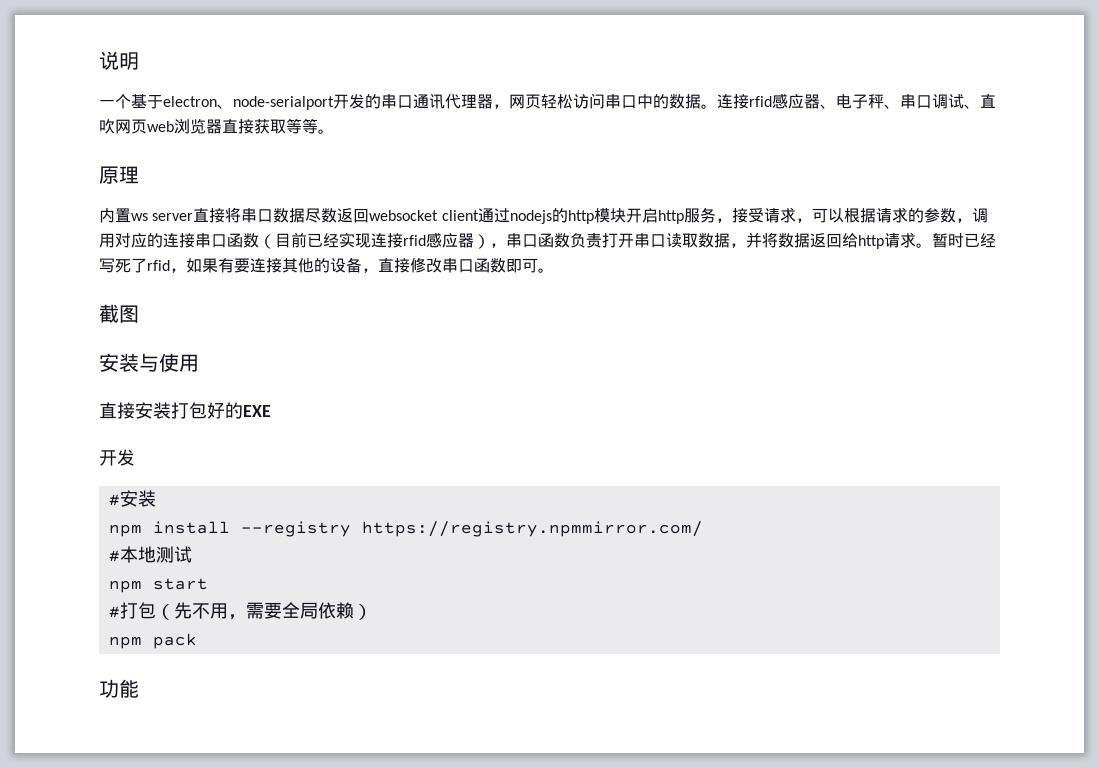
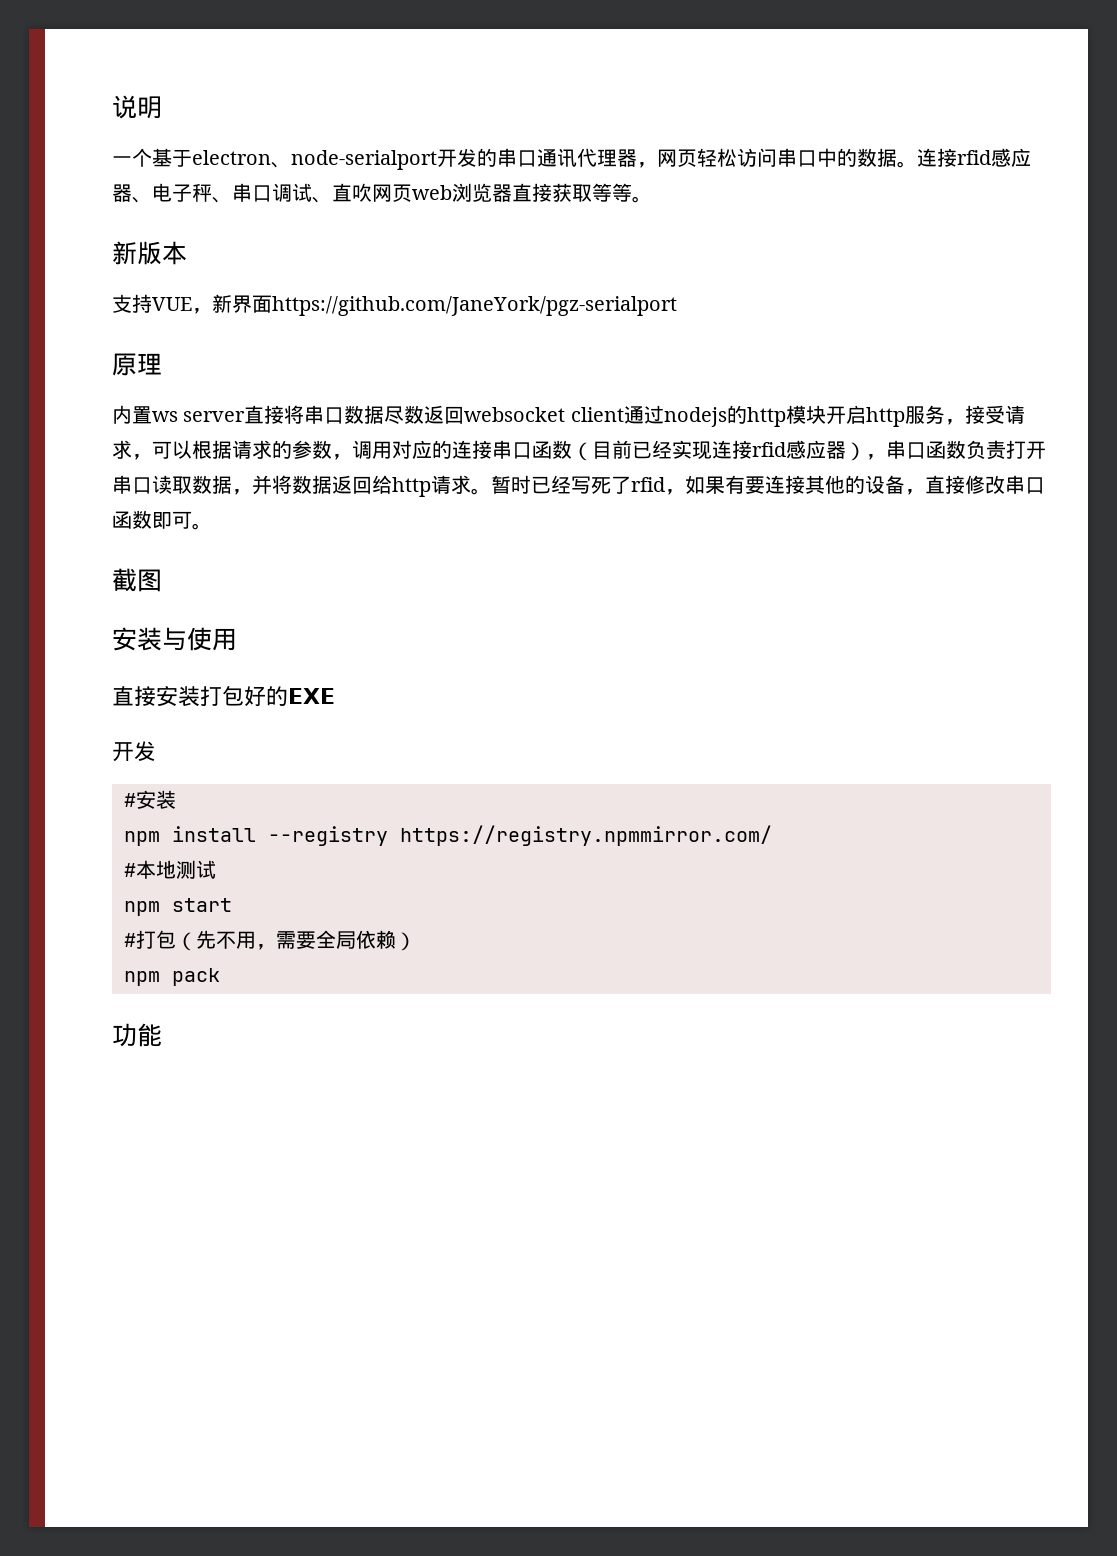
(334, 131) none -> [112,241,187,265] [112,294,677,316] // 新版本 // 支持VUE，新界面https://github.com/JaneYork/pgz-serialport

